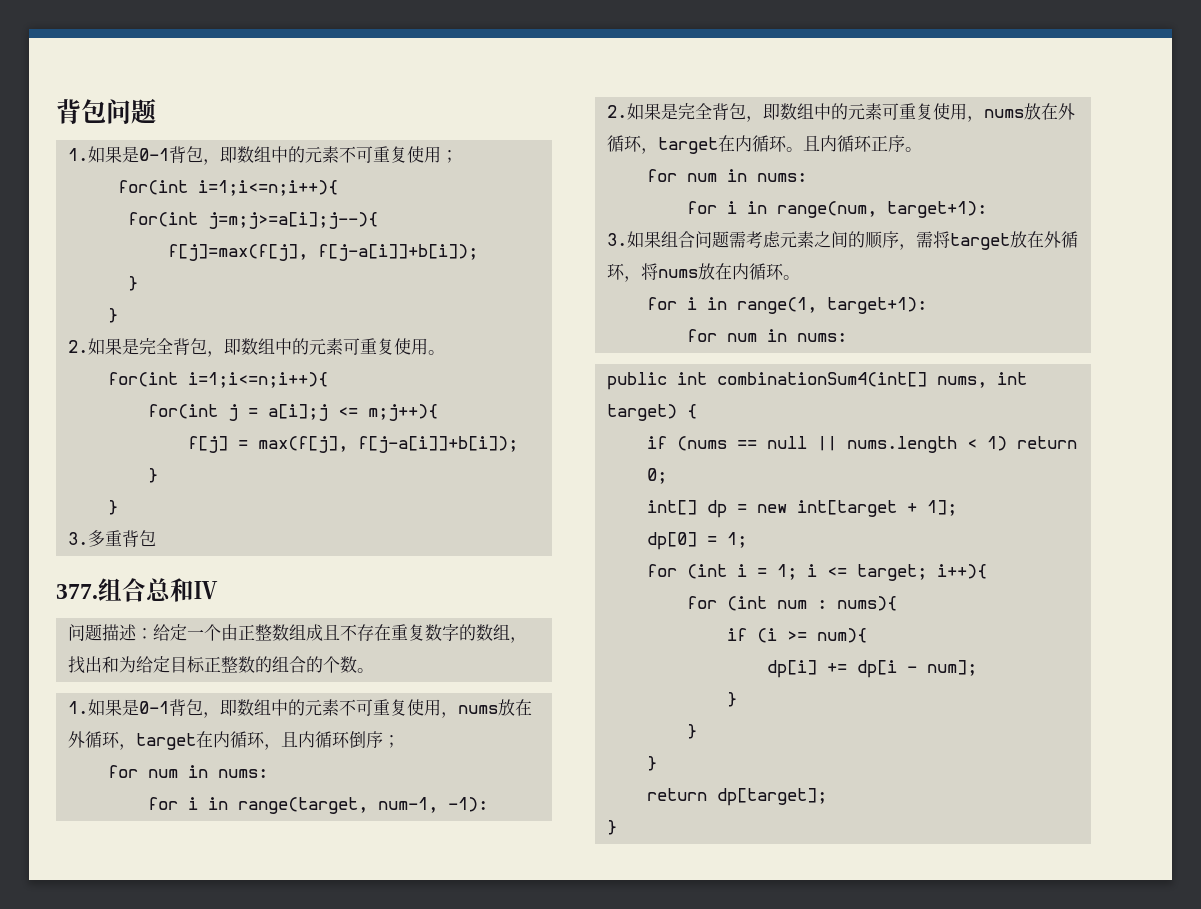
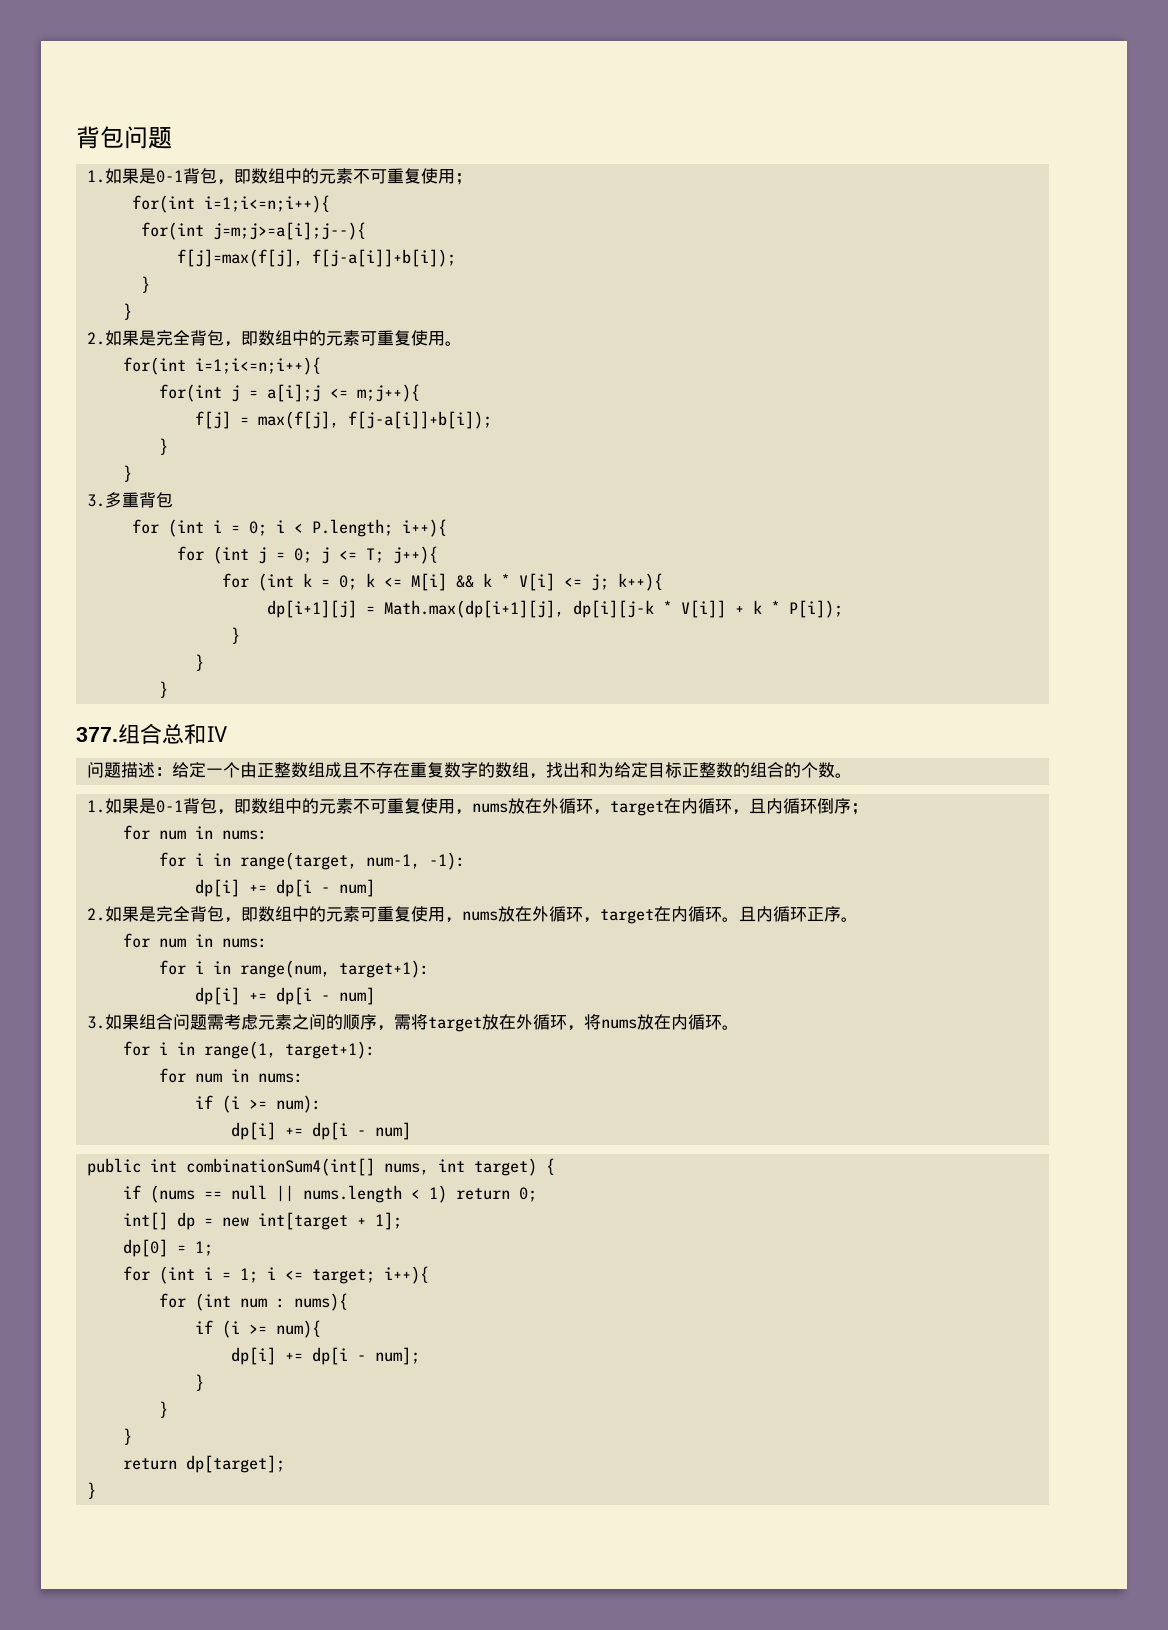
(156, 538) none -> [131,519,447,537] [176,546,438,564] [221,573,663,591] [266,600,843,618] [230,627,240,644] [194,654,204,671] [158,681,168,698] // for (int i = 0; i < P.length; i++){ // for (int j = 0; j <= T; j++){ // for (int k = 0; k <= M[i] && k * V[i] <= j; k++){ // dp[i+1][j] = Math.max(dp[i+1][j], dp[i][j-k * V[i]] + k * P[i]); // } // } // }
(488, 804) none -> [194,879,375,897] // dp[i] += dp[i - num]
(987, 209) none -> [194,987,375,1005] // dp[i] += dp[i - num]
(847, 337) none -> [194,1095,321,1113] [230,1122,411,1140] // if (i >= num): // dp[i] += dp[i - num]

